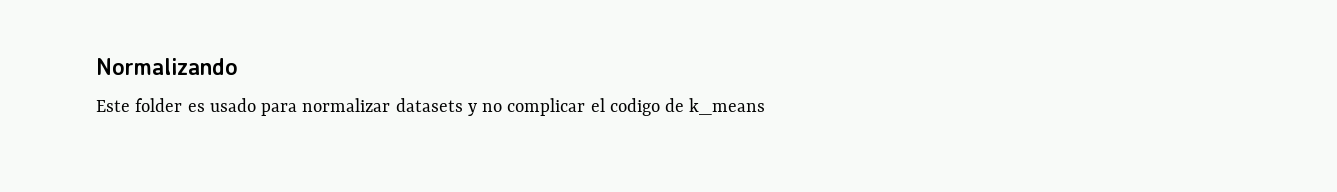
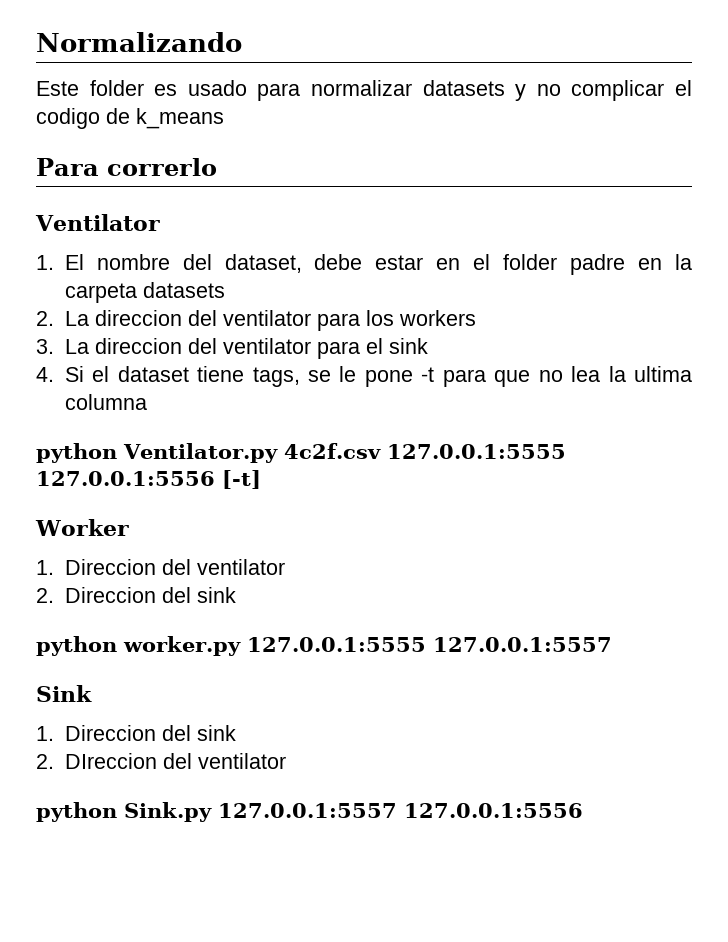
(766, 106) none -> [36,158,217,176] [35,214,160,231] [36,254,692,275] [64,282,225,303] [36,310,476,331] [36,338,428,359] [36,366,692,387] [64,394,147,410] [36,443,566,463] [36,470,261,489] [35,519,129,536] [36,559,285,575] [36,587,236,603] [36,636,612,656] [36,685,92,702] [36,725,236,741] [36,753,286,769] [36,802,583,822] // Para correrlo // Ventilator // 1. El nombre del dataset, debe estar en el folder padre en la carpeta datasets // 2. La direccion del ventilator para los workers // 3. La direccion del ventilator para el sink // 4. Si el dataset tiene tags, se le pone -t para que no lea la ultima columna // python Ventilator.py 4c2f.csv 127.0.0.1:5555 127.0.0.1:5556 [-t] // Worker // 1. Direccion del ventilator // 2. Direccion del sink // python worker.py 127.0.0.1:5555 127.0.0.1:5557 // Sink // 1. Direccion del sink // 2. DIreccion del ventilator // python Sink.py 127.0.0.1:5557 127.0.0.1:5556

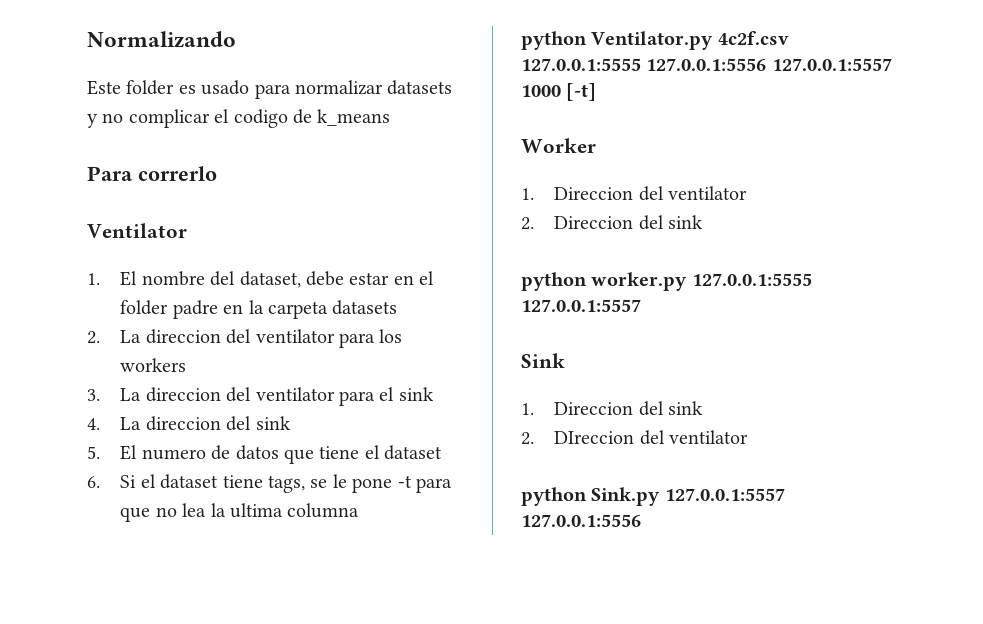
(54, 374) none -> [120,416,291,431] [87,445,443,464] [87,476,100,488] La direccion del sink // 5. El numero de datos que tiene el dataset // 6.
(215, 478) none -> [771,58,892,71] [521,85,561,97] 127.0.0.1:5557 1000

